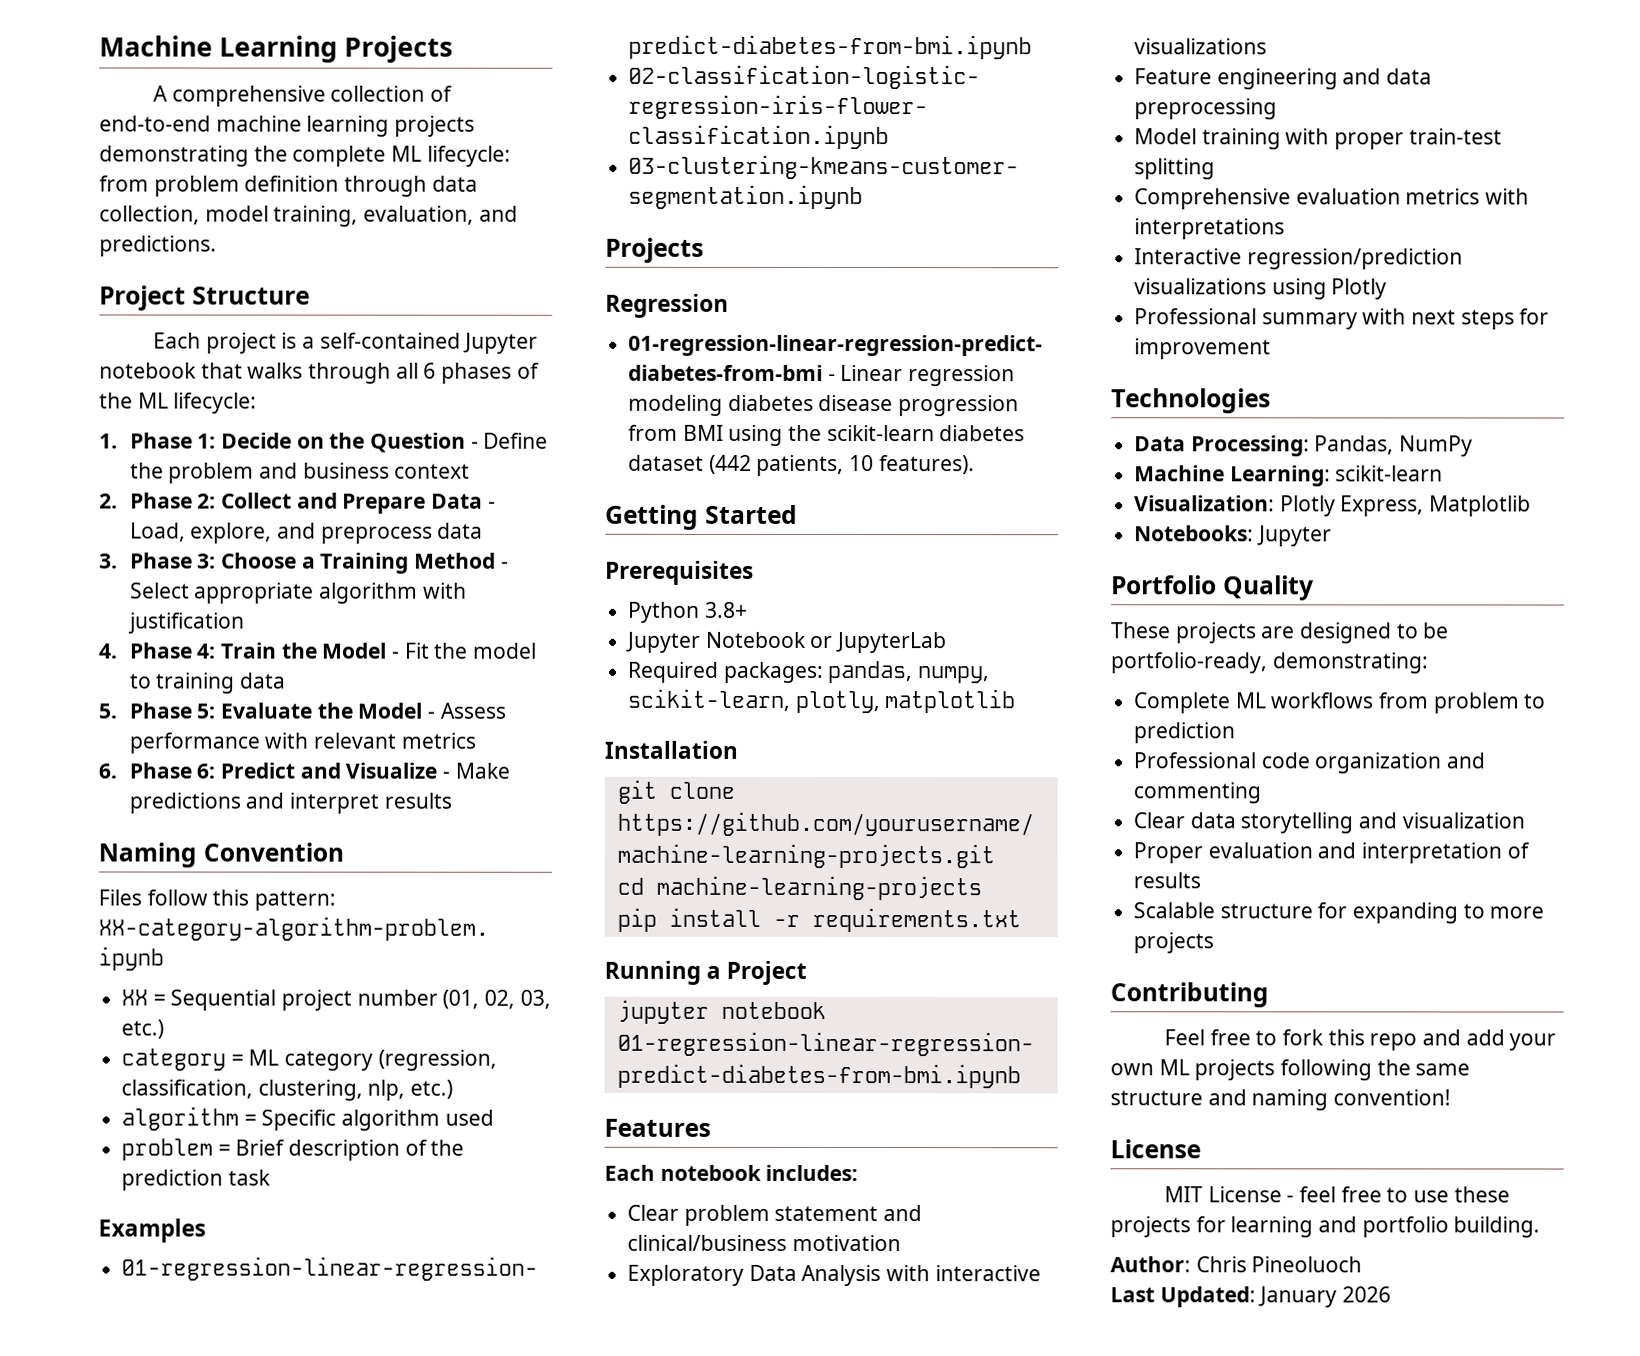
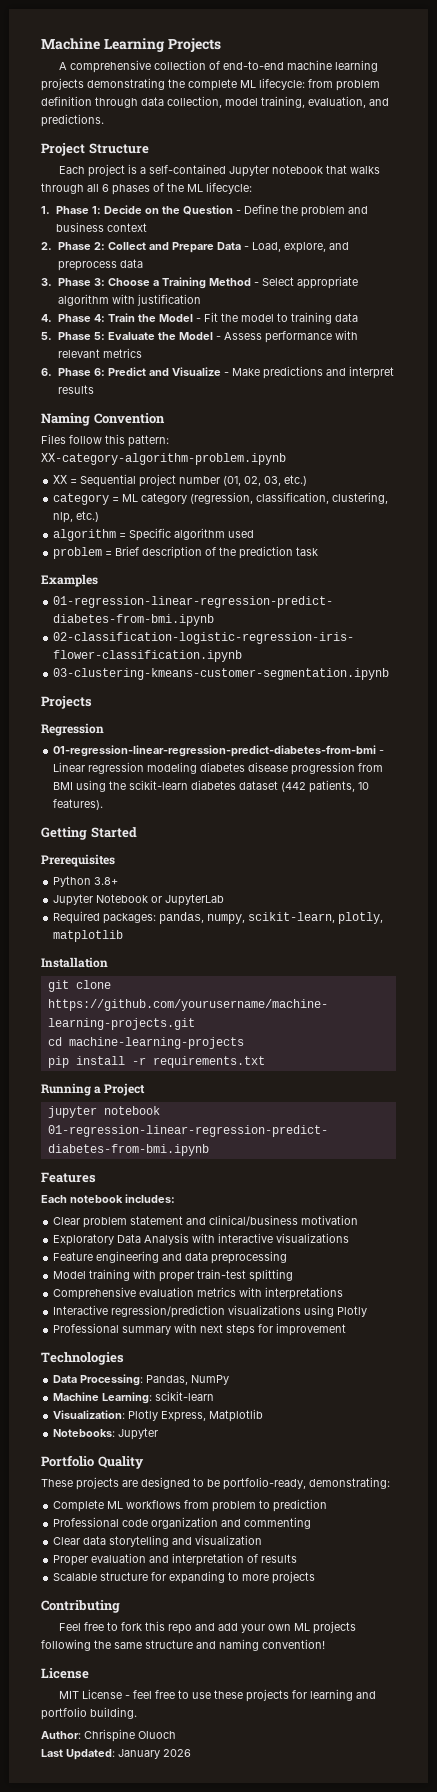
[1195,1256,1363,1273] Chris Pineoluoch -> [84,1729,176,1742] Chrispine Oluoch

